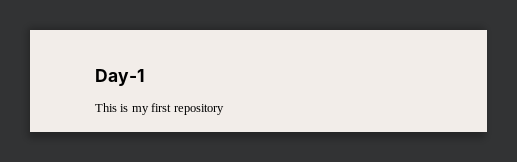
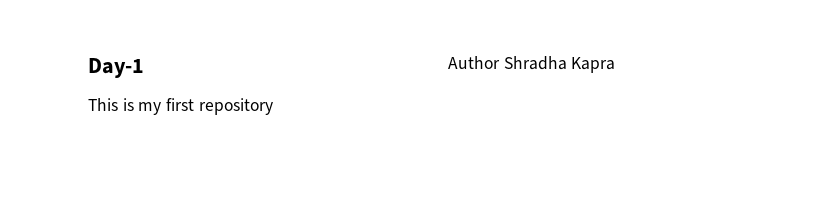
(224, 109) none -> [448,56,616,73] // Author Shradha Kapra

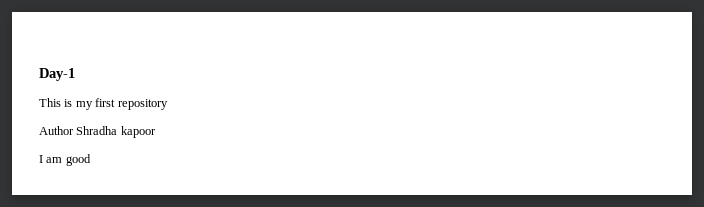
[571,57,616,73] Kapra -> [120,126,156,138] [39,154,91,166] kapoor // I am good

